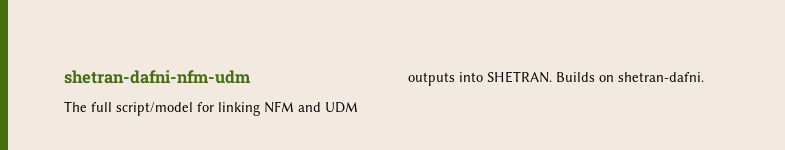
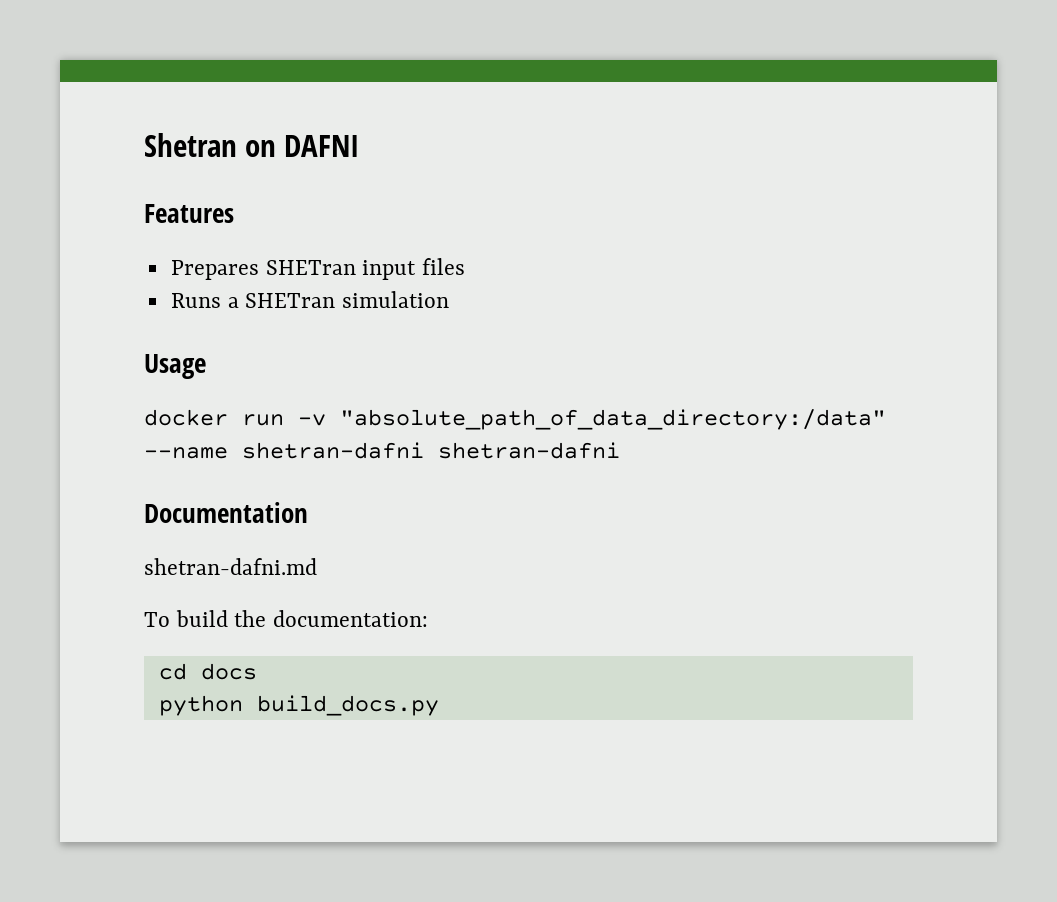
[64,70,251,84] [64,101,358,116] [408,71,704,86] shetran-dafni-nfm-udm // The full script/model for linking NFM and UDM outputs into SHETRAN. Builds on shetran-dafni. -> [144,133,360,157] [144,204,234,223] [170,258,465,280] [170,291,449,308] [144,354,206,379] [144,409,886,430] [144,442,620,459] [144,502,308,523] [144,558,317,575] [144,610,428,627] [158,663,257,680] [158,695,439,716] Shetran on DAFNI // Features // Prepares SHETran input files // Runs a SHETran simulation // Usage // docker run -v "absolute_path_of_data_directory:/data" --name shetran-dafni shetran-dafni // Documentation // shetran-dafni.md // To build the documentation: // cd docs // python build_docs.py

